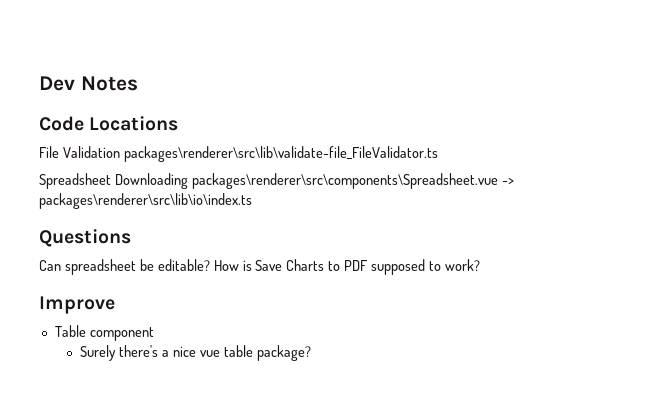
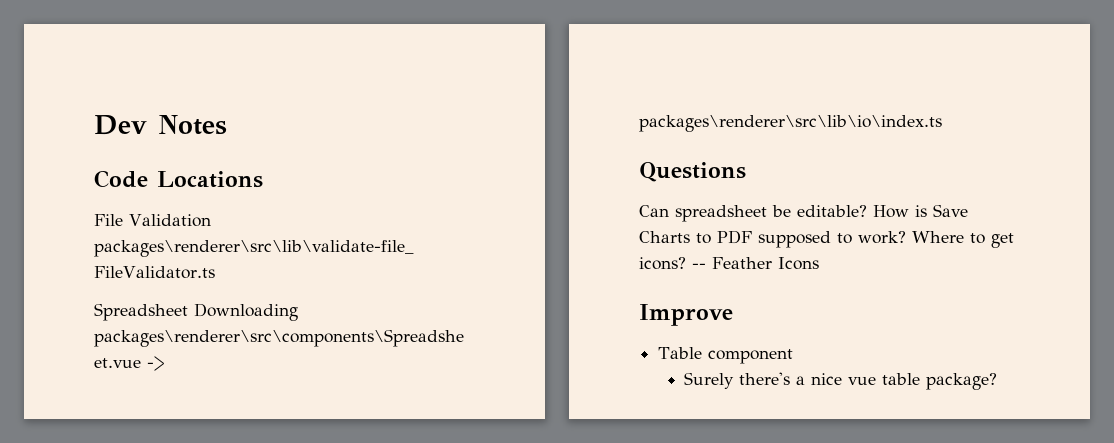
(480, 265) none -> [912,231,1014,248] [639,257,819,270] Where to get icons? -- Feather Icons

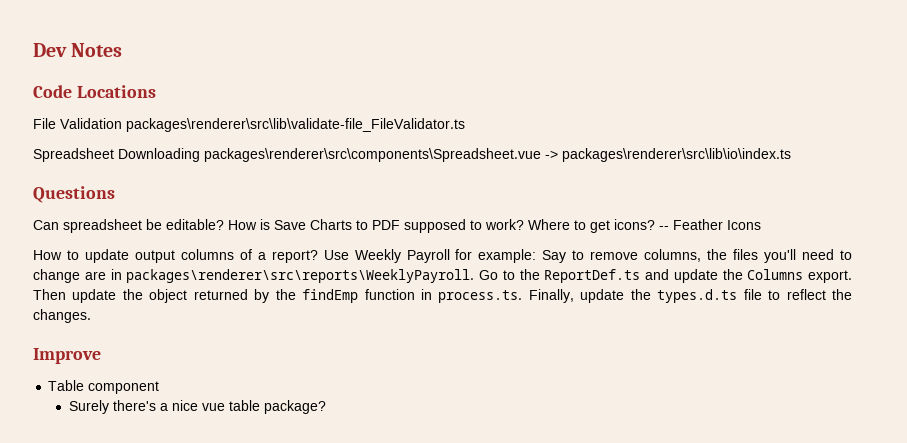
(819, 263) none -> [33,249,853,263] [33,269,852,283] [33,289,853,303] [33,309,91,323] // How to update output columns of a report? Use Weekly Payroll for example: Say to remove columns, the files you'll need to change are in packages\renderer\src\reports\WeeklyPayroll. Go to the ReportDef.ts and update the Columns export. Then update the object returned by the findEmp function in process.ts. Finally, update the types.d.ts file to reflect the changes.

